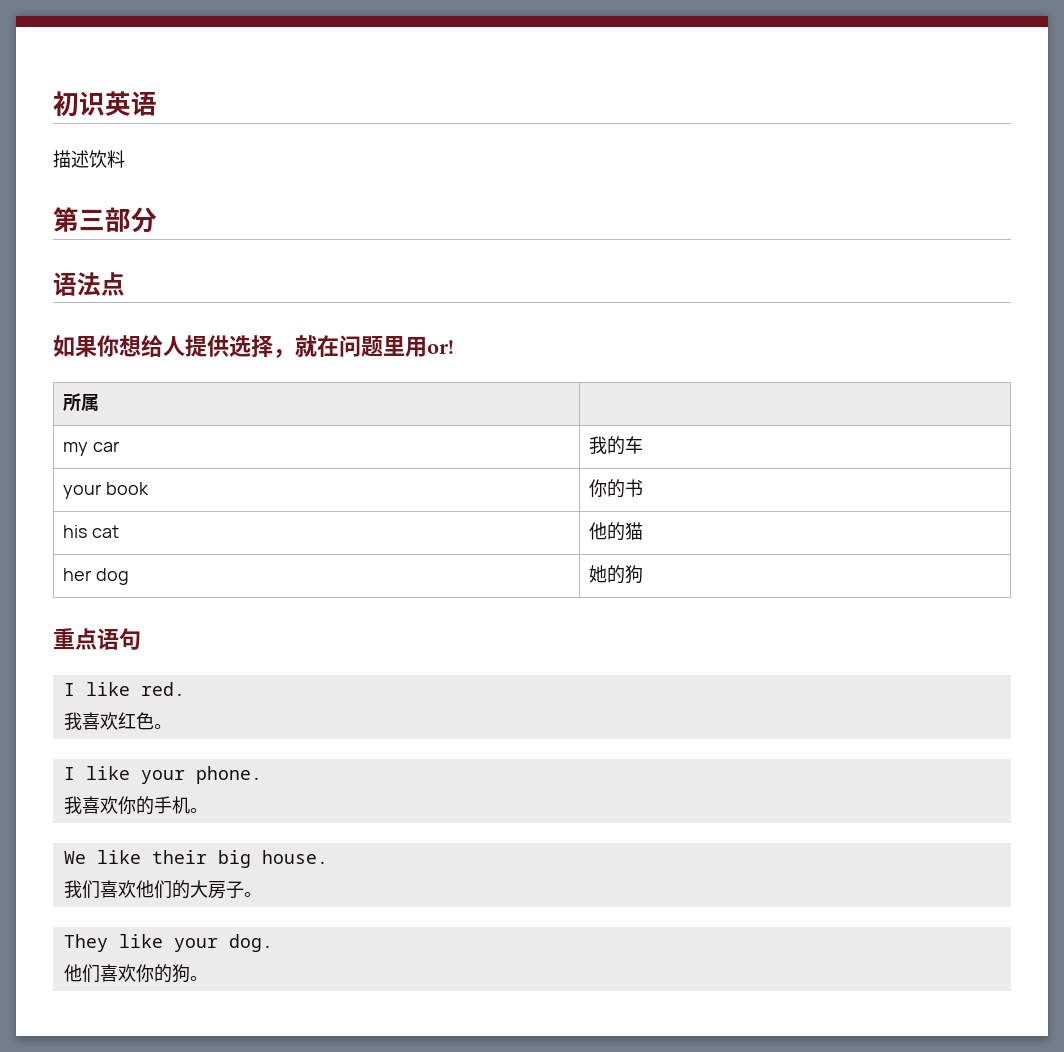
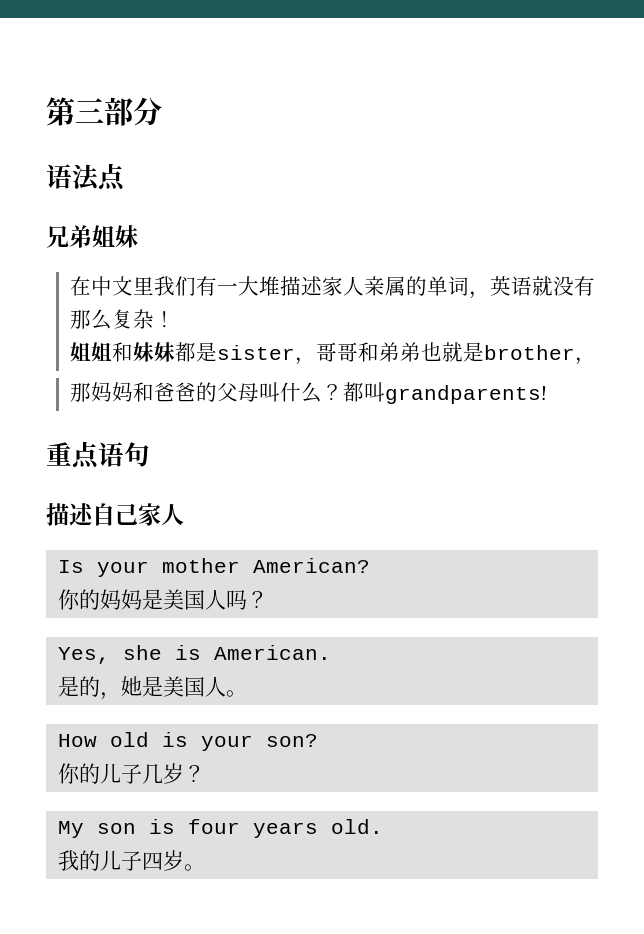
[53,91,157,117] [53,150,125,168] 初识英语 // 描述饮料 // -> (46, 111) none
[53,335,454,358] [63,393,100,411] [63,441,121,456] [589,436,644,455] [63,482,150,499] [589,479,644,498] [63,525,120,538] [589,522,644,541] [63,568,130,585] [589,565,644,584] [53,628,141,650] [63,682,185,696] [63,712,172,730] [63,766,262,784] [63,796,208,815] [63,850,328,868] [63,880,262,899] [63,934,273,952] [63,964,190,983] 如果你想给人提供选择，就在问题里用or! // 所属 | // my car | 我的车 // your book | 你的书 // his cat | 他的猫 // her dog | 她的狗 // 重点语句 // I like red. // 我喜欢红色。 // I like your phone. // 我喜欢你的手机。 // We like their big house. // 我们喜欢他们的大房子。 // They like your dog. // 他们喜欢你的狗 -> [46,225,138,248] [70,276,596,299] [70,309,176,330] [70,342,597,365] [70,382,548,404] [46,441,150,469] [46,503,184,526] [58,558,371,577] [58,589,269,610] [58,645,332,664] [58,676,248,700] [58,732,319,751] [58,763,206,784] [58,819,384,838] [58,850,185,871] 兄弟姐妹 // 在中文里我们有一大堆描述家人亲属的单词，英语就没有那么复杂！ // 姐姐和妹妹都是sister，哥哥和弟弟也就是brother， // 那妈妈和爸爸的父母叫什么？都叫grandparents! // 重点语句 // 描述自己家人 // Is your mother American? // 你的妈妈是美国人吗？ // Yes, she is American. // 是的，她是美国人。 // How old is your son? // 你的儿子几岁？ // My son is four years old. // 我的儿子四岁

